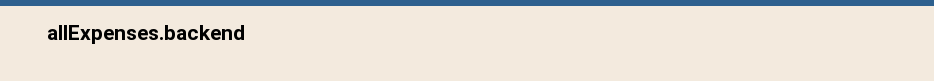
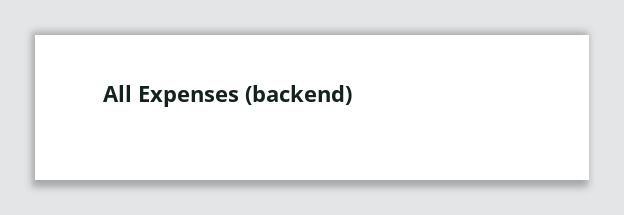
[47,25,245,44] allExpenses.backend -> [103,85,352,107] All Expenses (backend)

